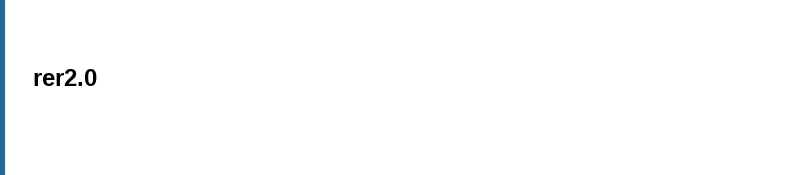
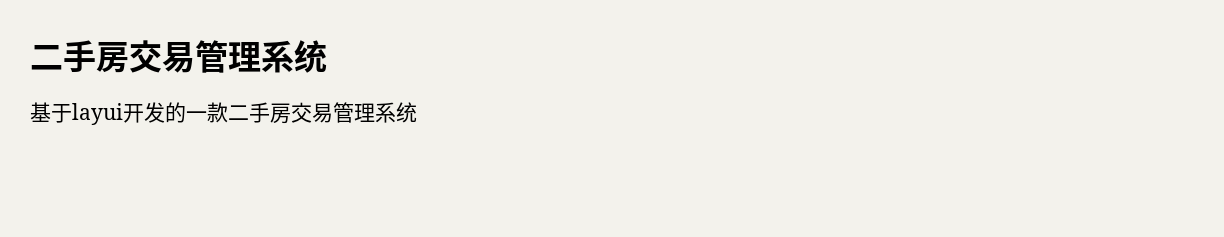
[33,69,97,86] rer2.0 -> [30,40,327,73] [30,102,417,125] 二手房交易管理系统 // 基于layui开发的一款二手房交易管理系统

